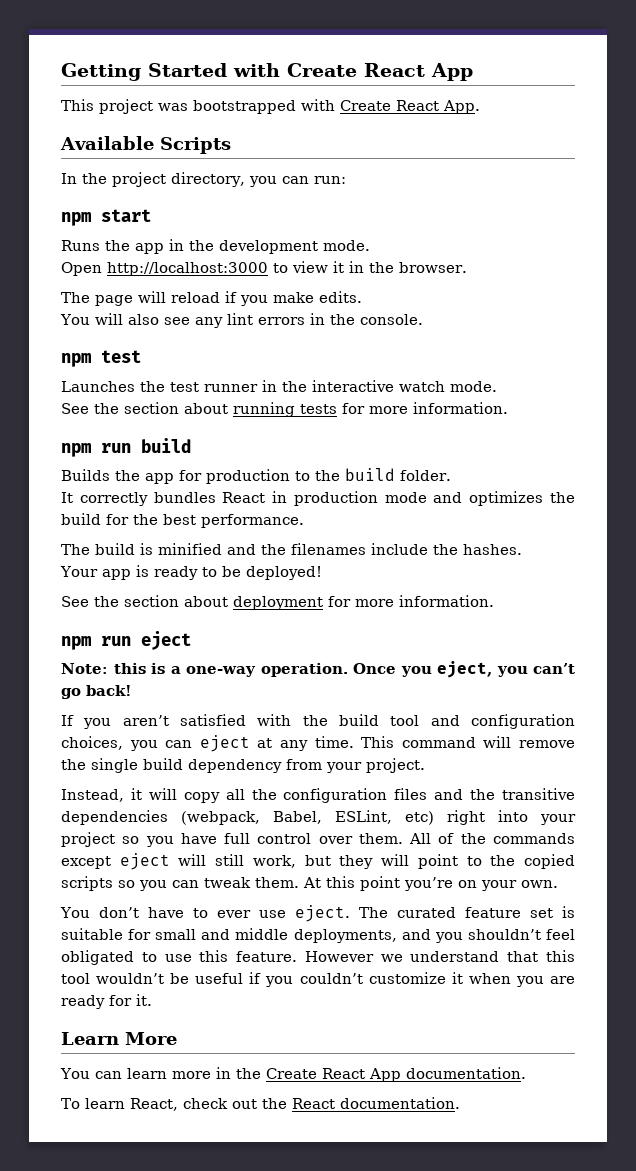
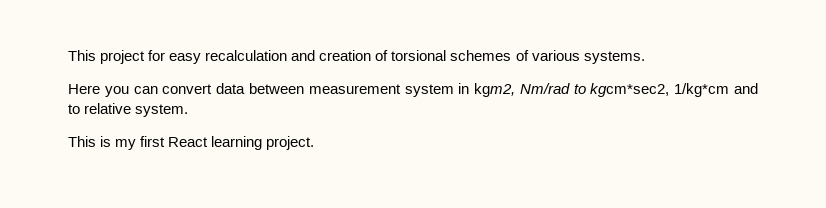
[61,63,473,81] [61,99,480,114] [60,136,231,154] [61,172,346,187] [61,209,151,226] [61,239,370,254] [61,261,467,276] [61,291,362,306] [60,313,423,328] [61,350,141,367] [61,380,497,392] [61,402,508,417] [61,438,191,457] [61,468,451,484] [61,491,575,506] [61,513,304,528] [61,543,522,555] [60,565,322,580] [61,595,494,610] [61,631,191,650] [61,661,575,678] [61,685,132,699] [61,714,575,729] [61,735,575,752] [61,758,425,773] [61,788,575,803] [61,810,576,825] [61,832,575,847] [61,853,576,870] [61,876,558,891] [60,905,575,922] [61,928,575,943] [61,950,575,965] [61,972,575,987] [61,994,152,1009] [61,1032,177,1045] [60,1067,526,1082] [61,1097,460,1111] Getting Started with Create React App // This project was bootstrapped with Create React App. // Available Scripts // In the project directory, you can run: // npm start // Runs the app in the development mode. // Open http://localhost:3000 to view it in the browser. // The page will reload if you make edits. // You will also see any lint errors in the console. // npm test // Launches the test runner in the interactive watch mode. // See the section about running tests for more information. // npm run build // Builds the app for production to the build folder. // It correctly bundles React in production mode and optimizes the build for the best performance. // The build is minified and the filenames include the hashes. // Your app is ready to be deployed! // See the section about deployment for more information. // npm run eject // Note: this is a one-way operation. Once you eject, you can’t go back! // If you aren’t satisfied with the build tool and configuration choices, you can eject at any time. This command will remove the single build dependency from your project. // Instead, it will copy all the configuration files and the transitive dependencies (webpack, Babel, ESLint, etc) right into your project so you have full control over them. All of the commands except eject will still work, but they will point to the copied scripts so you can tweak them. At this point you’re on your own. // You don’t have to ever use eject. The curated feature set is suitable for small and middle deployments, and you shouldn’t feel obligated to use this feature. However we understand that this tool wouldn’t be useful if you couldn’t customize it when you are ready for it. // Learn More // You can learn more in the Create React App documentation. // To learn React, check out the React documentation. -> [68,50,645,64] [68,83,759,97] [68,103,189,117] [68,136,315,150] This project for easy recalculation and creation of torsional schemes of various systems. // Here you can convert data between measurement system in kgm2, Nm/rad to kgcm*sec2, 1/kg*cm and to relative system. // This is my first React learning project.

